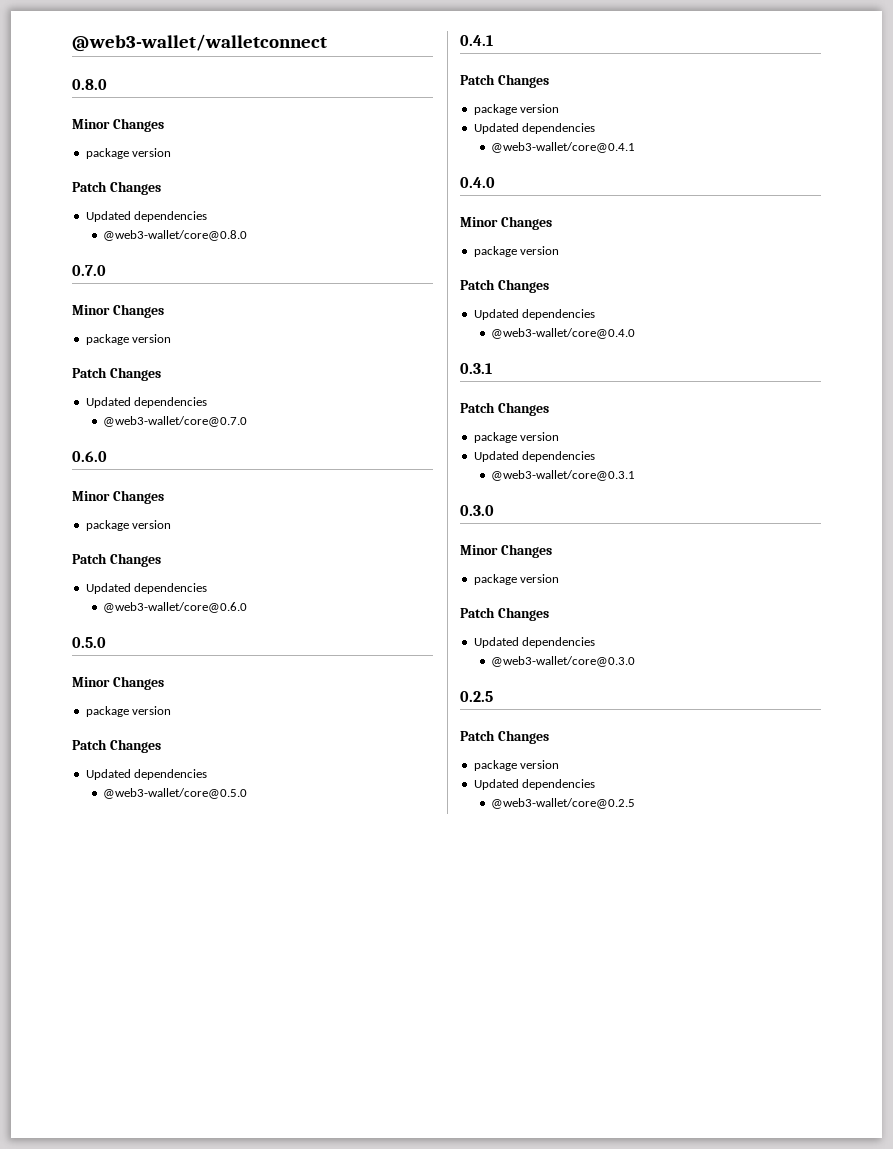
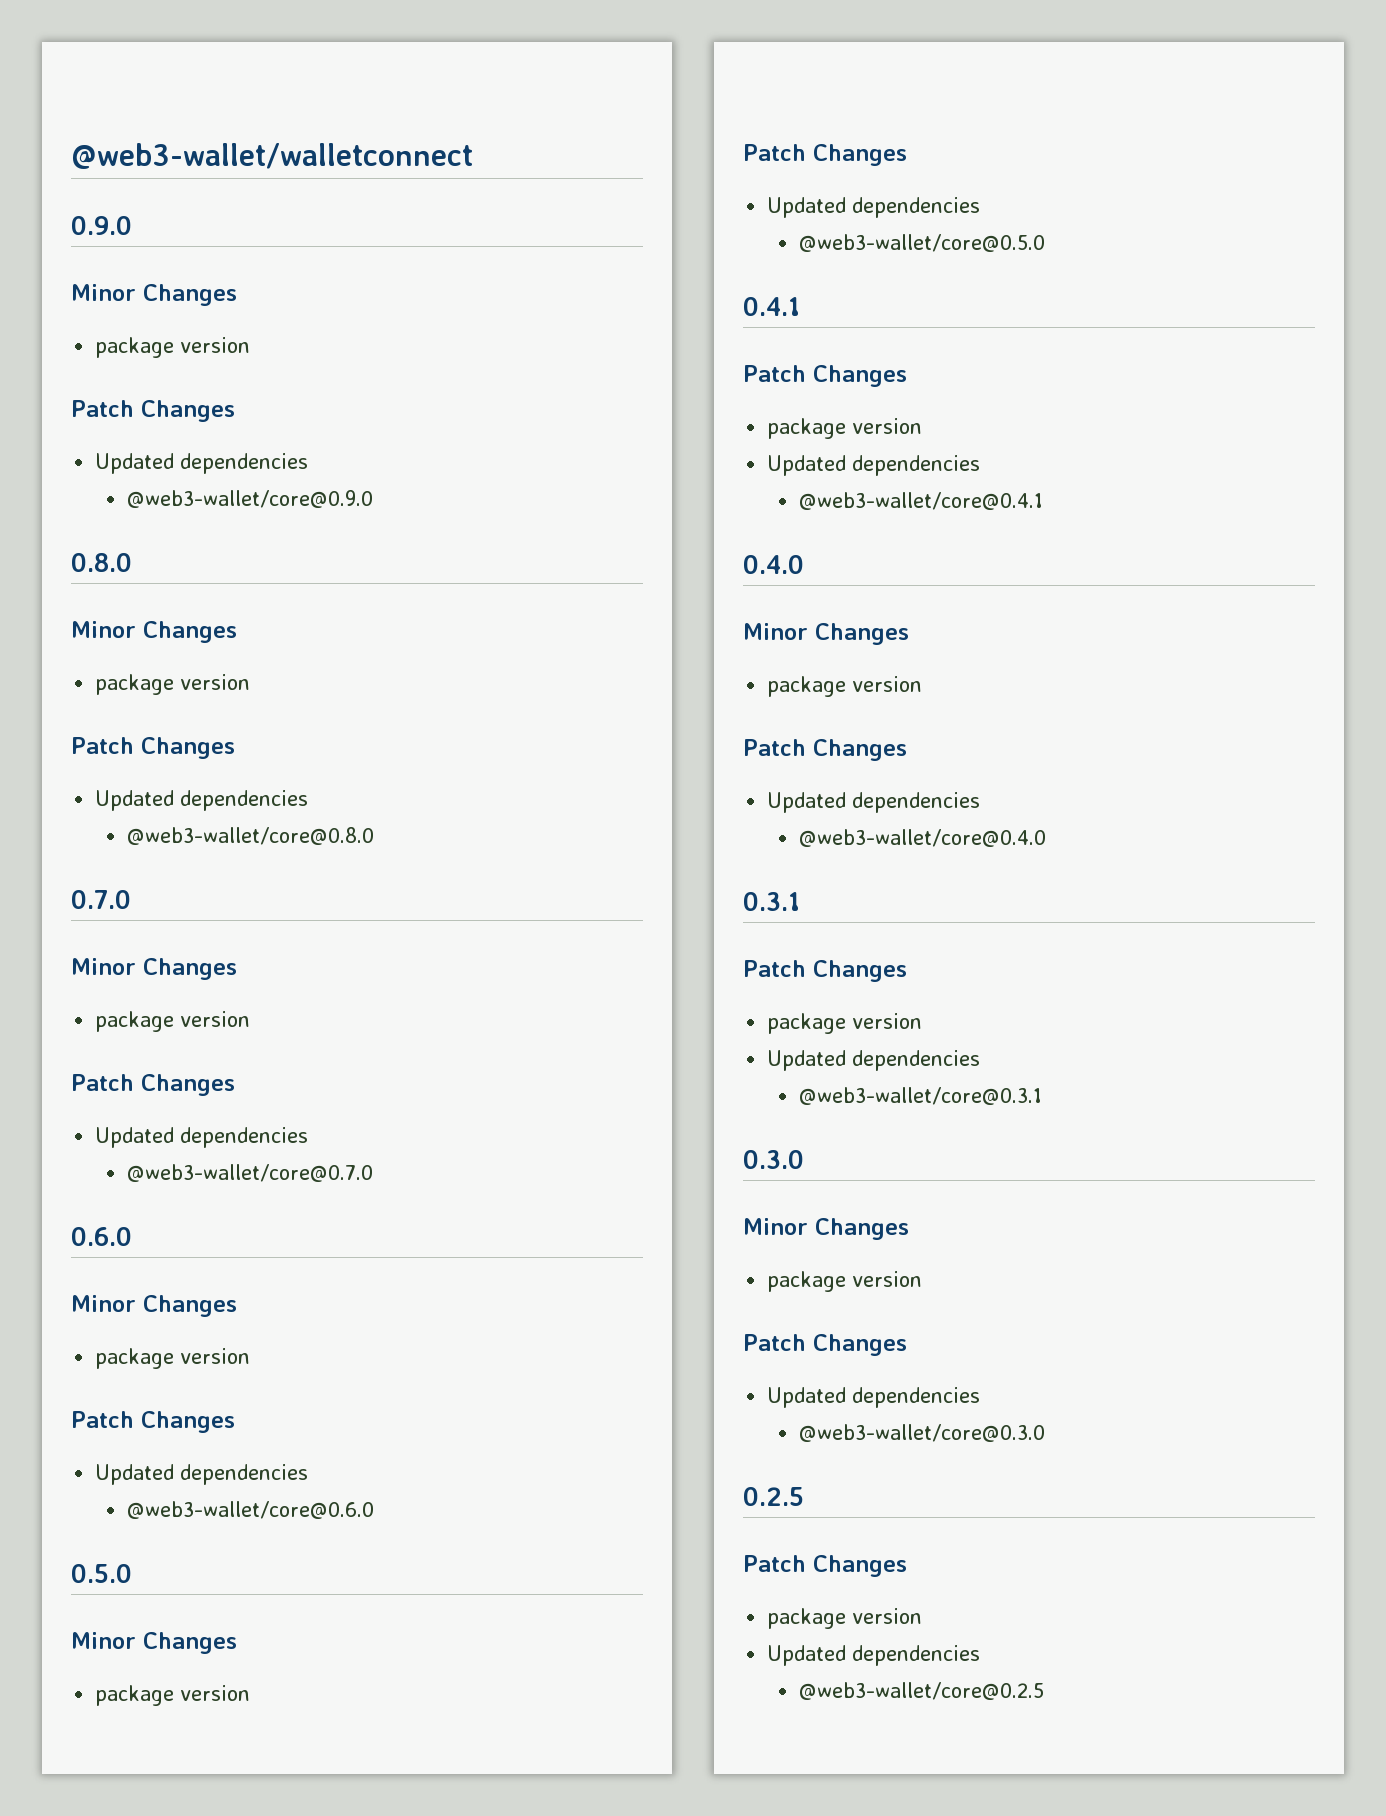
(327, 43) none -> [71,216,132,235] [71,284,237,306] [95,337,251,358] [71,400,235,422] [95,453,309,474] [127,490,374,508] // 0.9.0 // Minor Changes // package version // Patch Changes // Updated dependencies // @web3-wallet/core@0.9.0

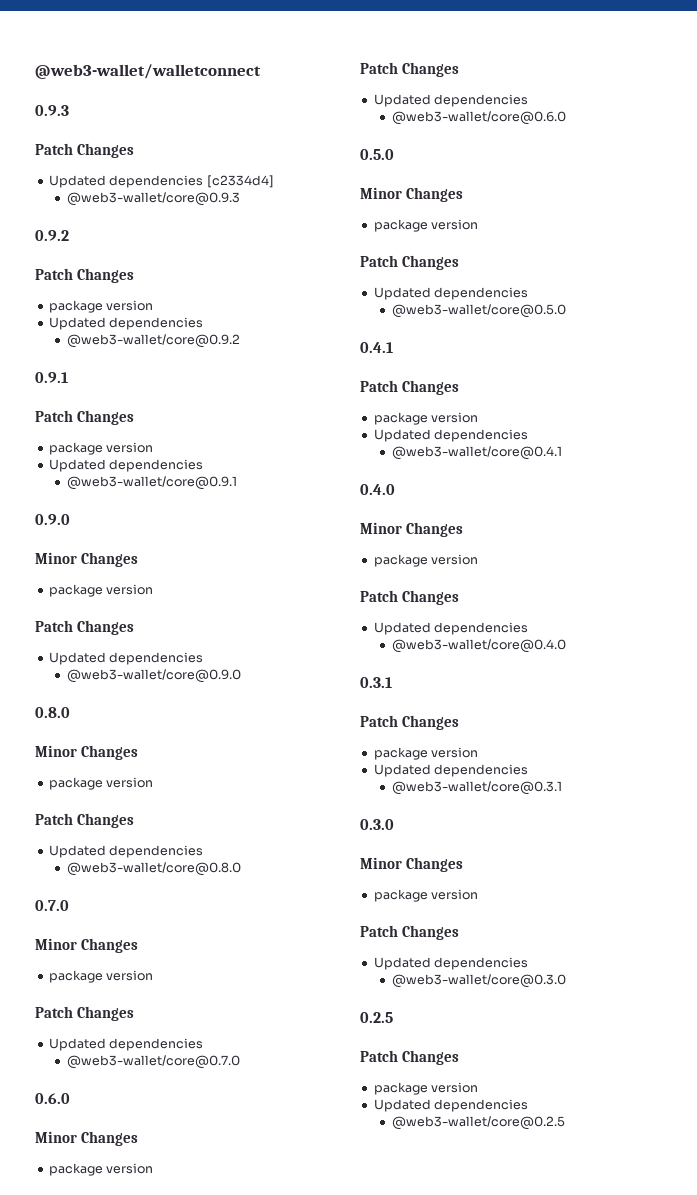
(473, 156) none -> [35,105,69,116] [35,143,134,158] [48,175,274,188] [66,192,240,206] [35,230,69,241] [35,268,134,283] [48,300,154,313] [48,317,204,330] [66,334,240,348] [35,372,68,383] [35,410,134,425] [48,442,154,455] [48,459,204,472] [66,476,237,490] // 0.9.3 // Patch Changes // Updated dependencies [c2334d4] // @web3-wallet/core@0.9.3 // 0.9.2 // Patch Changes // package version // Updated dependencies // @web3-wallet/core@0.9.2 // 0.9.1 // Patch Changes // package version // Updated dependencies // @web3-wallet/core@0.9.1

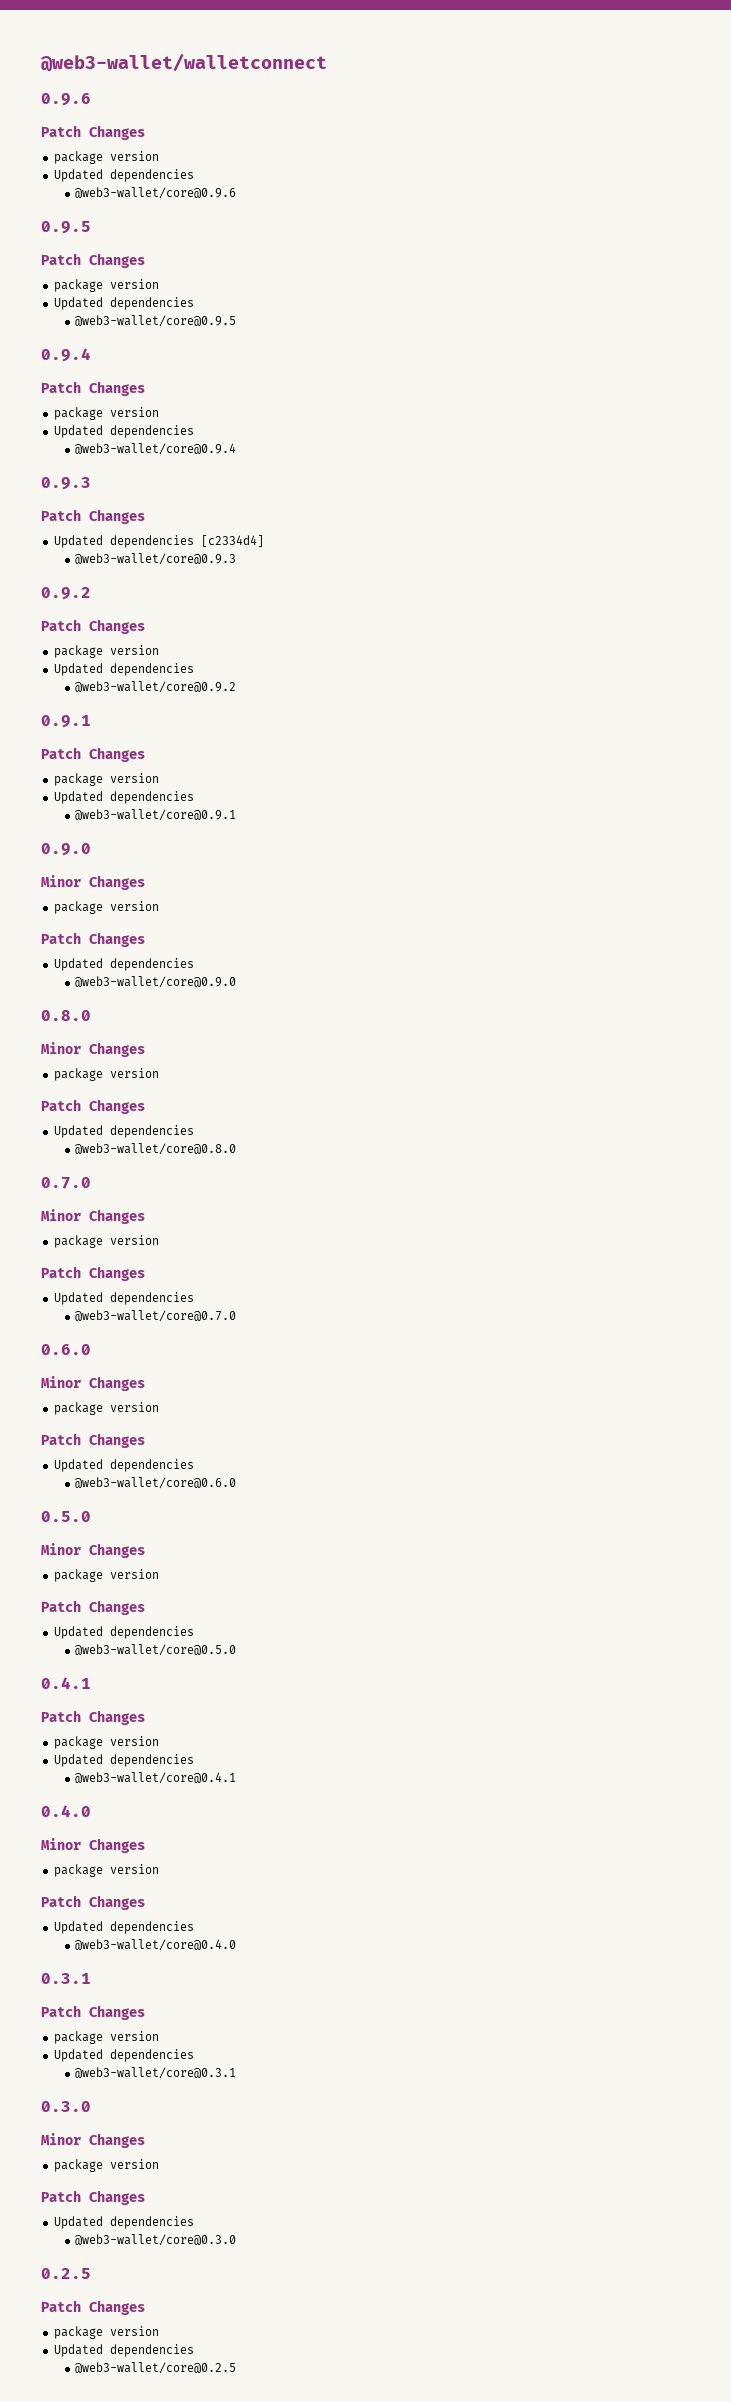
(261, 71) none -> [41,93,91,106] [41,125,145,140] [53,151,159,164] [53,169,194,182] [75,187,237,199] [41,221,91,234] [41,253,145,268] [53,279,159,292] [53,297,194,310] [75,315,237,327] [41,348,91,362] [41,381,145,396] [53,407,159,420] [53,425,194,438] [75,443,237,455] // 0.9.6 // Patch Changes // package version // Updated dependencies // @web3-wallet/core@0.9.6 // 0.9.5 // Patch Changes // package version // Updated dependencies // @web3-wallet/core@0.9.5 // 0.9.4 // Patch Changes // package version // Updated dependencies // @web3-wallet/core@0.9.4

